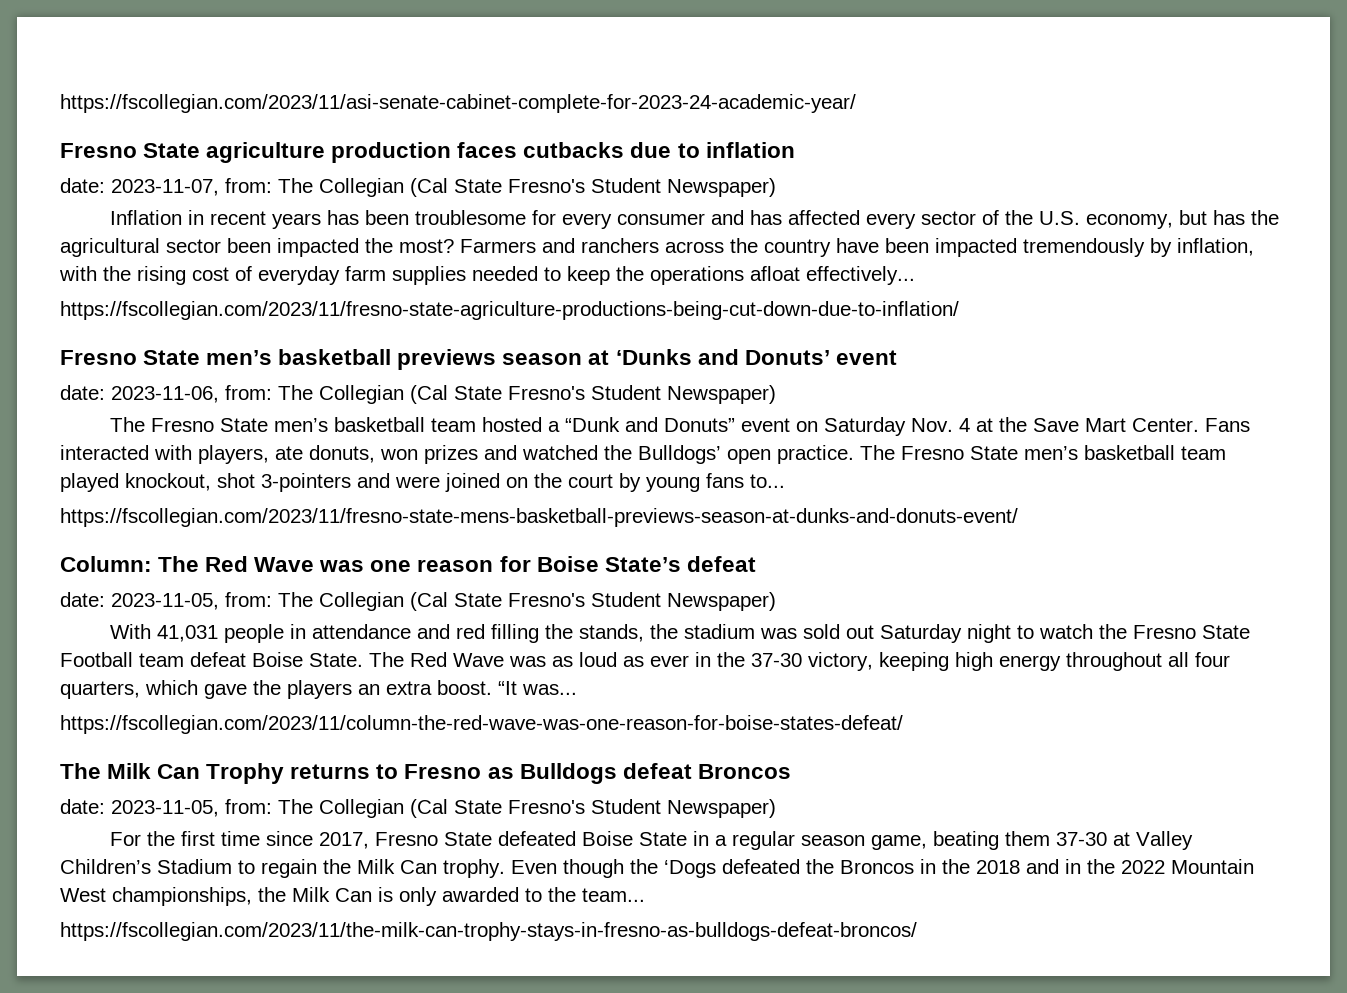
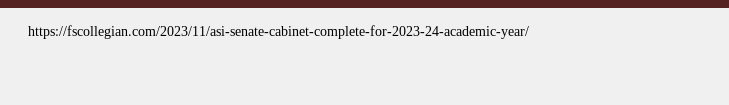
[60,142,795,163] [60,178,776,197] [110,210,1280,229] [60,238,1254,257] [59,266,915,285] [60,301,959,320] [60,349,897,370] [60,385,776,404] [110,417,1251,436] [60,445,1226,464] [60,473,785,492] [60,508,1018,527] [60,556,756,572] [60,592,776,611] [110,624,1251,643] [60,652,1230,671] [60,680,577,699] [60,715,903,734] [60,763,791,784] [60,799,776,818] [110,831,1194,850] [60,859,1254,878] [60,887,645,906] [60,922,917,941] // Fresno State agriculture production faces cutbacks due to inflation // date: 2023-11-07, from: The Collegian (Cal State Fresno's Student Newspaper) // Inflation in recent years has been troublesome for every consumer and has affected every sector of the U.S. economy, but has the agricultural sector been impacted the most? Farmers and ranchers across the country have been impacted tremendously by inflation, with the rising cost of everyday farm supplies needed to keep the operations afloat effectively... // https://fscollegian.com/2023/11/fresno-state-agriculture-productions-being-cut-down-due-to-inflation/ // Fresno State men’s basketball previews season at ‘Dunks and Donuts’ event // date: 2023-11-06, from: The Collegian (Cal State Fresno's Student Newspaper) // The Fresno State men’s basketball team hosted a “Dunk and Donuts” event on Saturday Nov. 4 at the Save Mart Center. Fans interacted with players, ate donuts, won prizes and watched the Bulldogs’ open practice. The Fresno State men’s basketball team played knockout, shot 3-pointers and were joined on the court by young fans to... // https://fscollegian.com/2023/11/fresno-state-mens-basketball-previews-season-at-dunks-and-donuts-event/ // Column: The Red Wave was one reason for Boise State’s defeat // date: 2023-11-05, from: The Collegian (Cal State Fresno's Student Newspaper) // With 41,031 people in attendance and red filling the stands, the stadium was sold out Saturday night to watch the Fresno State Football team defeat Boise State. The Red Wave was as loud as ever in the 37-30 victory, keeping high energy throughout all four quarters, which gave the players an extra boost. “It was... // https://fscollegian.com/2023/11/column-the-red-wave-was-one-reason-for-boise-states-defeat/ // The Milk Can Trophy returns to Fresno as Bulldogs defeat Broncos // date: 2023-11-05, from: The Collegian (Cal State Fresno's Student Newspaper) // For the first time since 2017, Fresno State defeated Boise State in a regular season game, beating them 37-30 at Valley Children’s Stadium to regain the Milk Can trophy. Even though the ‘Dogs defeated the Broncos in the 2018 and in the 2022 Mountain West championships, the Milk Can is only awarded to the team... // https://fscollegian.com/2023/11/the-milk-can-trophy-stays-in-fresno-as-bulldogs-defeat-broncos/ -> (529, 32) none

